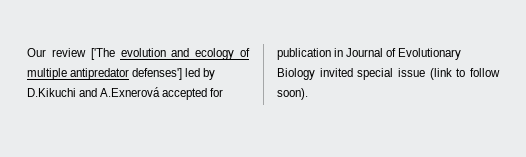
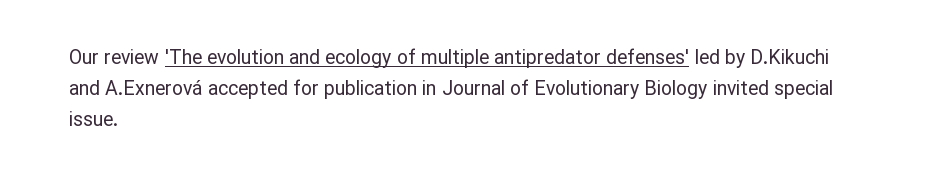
[90,48,115,60] ['The -> [164,49,202,64] 'The
[132,68,183,80] defenses'] -> [606,48,690,64] defenses'
[398,68,500,80] [277,88,308,100] issue (link to follow soon). -> [69,111,118,126] issue.

